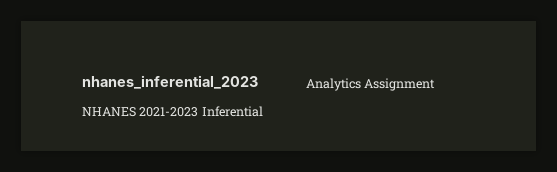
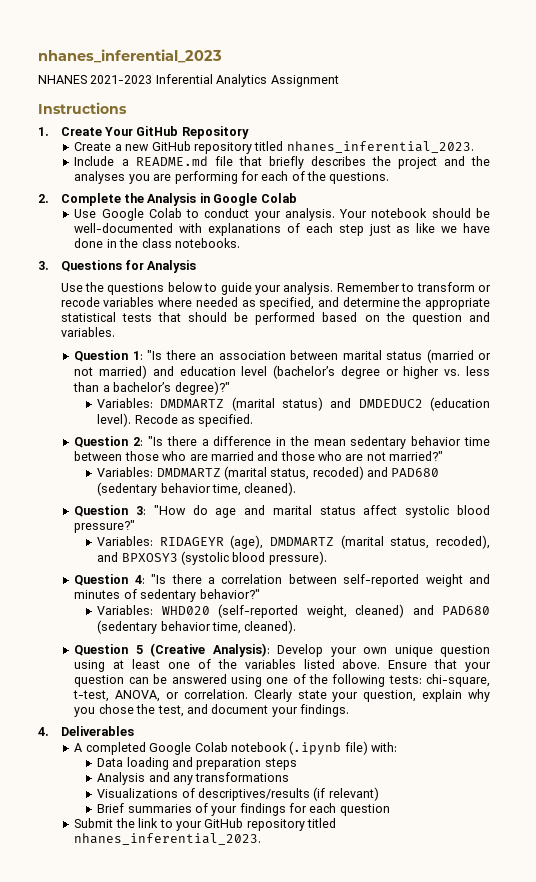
(436, 84) none -> [38,102,127,114] [38,126,249,139] [74,141,474,154] [74,156,490,169] [74,171,390,184] [38,193,297,206] [74,208,490,221] [74,223,491,236] [74,238,240,248] [38,260,197,273] [60,282,491,295] [60,297,491,310] [60,312,490,325] [60,327,115,337] [74,349,492,363] [74,365,490,379] [73,381,230,395] [97,397,490,411] [97,413,254,427] [74,436,491,449] [74,451,444,461] [97,466,440,480] [97,482,297,496] [74,505,490,518] [74,520,136,533] [97,535,490,549] [97,551,327,565] [74,574,491,587] [74,589,260,602] [97,604,490,618] [97,620,297,634] [74,643,491,657] [74,659,491,672] [74,674,490,687] [73,689,490,702] [74,704,350,717] [38,726,134,736] [74,741,398,755] [97,757,297,770] [97,772,290,785] [97,787,379,801] [97,803,390,816] [74,818,337,831] [74,833,262,845] // Instructions // 1. Create Your GitHub Repository // Create a new GitHub repository titled nhanes_inferential_2023. // Include a README.md file that briefly describes the project and the analyses you are performing for each of the questions. // 2. Complete the Analysis in Google Colab // Use Google Colab to conduct your analysis. Your notebook should be well-documented with explanations of each step just as like we have done in the class notebooks. // 3. Questions for Analysis // Use the questions below to guide your analysis. Remember to transform or recode variables where needed as specified, and determine the appropriate statistical tests that should be performed based on the question and variables. // Question 1: "Is there an association between marital status (married or not married) and education level (bachelor’s degree or higher vs. less than a bachelor’s degree)?" // Variables: DMDMARTZ (marital status) and DMDEDUC2 (education level). Recode as specified. // Question 2: "Is there a difference in the mean sedentary behavior time between those who are married and those who are not married?" // Variables: DMDMARTZ (marital status, recoded) and PAD680 (sedentary behavior time, cleaned). // Question 3: "How do age and marital status affect systolic blood pressure?" // Variables: RIDAGEYR (age), DMDMARTZ (marital status, recoded), and BPXOSY3 (systolic blood pressure). // Question 4: "Is there a correlation between self-reported weight and minutes of sedentary behavior?" // Variables: WHD020 (self-reported weight, cleaned) and PAD680 (sedentary behavior time, cleaned). // Question 5 (Creative Analysis): Develop your own unique question using at least one of the variables listed above. Ensure that your question can be answered using one of the following tests: chi-square, t-test, ANOVA, or correlation. Clearly state your question, explain why you chose the test, and document your findings. // 4. Deliverables // A completed Google Colab notebook (.ipynb file) with: // Data loading and preparation steps // Analysis and any transformations // Visualizations of descriptives/results (if relevant) // Brief summaries of your findings for each question // Submit the link to your GitHub repository titled nhanes_inferential_2023.

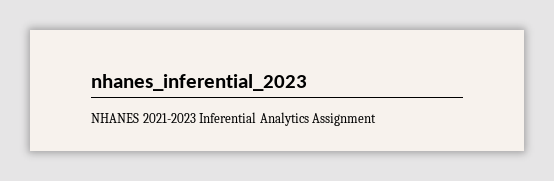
[38,102,127,114] [38,126,249,139] [74,141,474,154] [74,156,490,169] [74,171,390,184] [38,193,297,206] [74,208,490,221] [74,223,491,236] [74,238,240,248] [38,260,197,273] [60,282,491,295] [60,297,491,310] [60,312,490,325] [60,327,115,337] [74,349,492,363] [74,365,490,379] [73,381,230,395] [97,397,490,411] [97,413,254,427] [74,436,491,449] [74,451,444,461] [97,466,440,480] [97,482,297,496] [74,505,490,518] [74,520,136,533] [97,535,490,549] [97,551,327,565] [74,574,491,587] [74,589,260,602] [97,604,490,618] [97,620,297,634] [74,643,491,657] [74,659,491,672] [74,674,490,687] [73,689,490,702] [74,704,350,717] [38,726,134,736] [74,741,398,755] [97,757,297,770] [97,772,290,785] [97,787,379,801] [97,803,390,816] [74,818,337,831] [74,833,262,845] // Instructions // 1. Create Your GitHub Repository // Create a new GitHub repository titled nhanes_inferential_2023. // Include a README.md file that briefly describes the project and the analyses you are performing for each of the questions. // 2. Complete the Analysis in Google Colab // Use Google Colab to conduct your analysis. Your notebook should be well-documented with explanations of each step just as like we have done in the class notebooks. // 3. Questions for Analysis // Use the questions below to guide your analysis. Remember to transform or recode variables where needed as specified, and determine the appropriate statistical tests that should be performed based on the question and variables. // Question 1: "Is there an association between marital status (married or not married) and education level (bachelor’s degree or higher vs. less than a bachelor’s degree)?" // Variables: DMDMARTZ (marital status) and DMDEDUC2 (education level). Recode as specified. // Question 2: "Is there a difference in the mean sedentary behavior time between those who are married and those who are not married?" // Variables: DMDMARTZ (marital status, recoded) and PAD680 (sedentary behavior time, cleaned). // Question 3: "How do age and marital status affect systolic blood pressure?" // Variables: RIDAGEYR (age), DMDMARTZ (marital status, recoded), and BPXOSY3 (systolic blood pressure). // Question 4: "Is there a correlation between self-reported weight and minutes of sedentary behavior?" // Variables: WHD020 (self-reported weight, cleaned) and PAD680 (sedentary behavior time, cleaned). // Question 5 (Creative Analysis): Develop your own unique question using at least one of the variables listed above. Ensure that your question can be answered using one of the following tests: chi-square, t-test, ANOVA, or correlation. Clearly state your question, explain why you chose the test, and document your findings. // 4. Deliverables // A completed Google Colab notebook (.ipynb file) with: // Data loading and preparation steps // Analysis and any transformations // Visualizations of descriptives/results (if relevant) // Brief summaries of your findings for each question // Submit the link to your GitHub repository titled nhanes_inferential_2023. -> (377, 119) none

